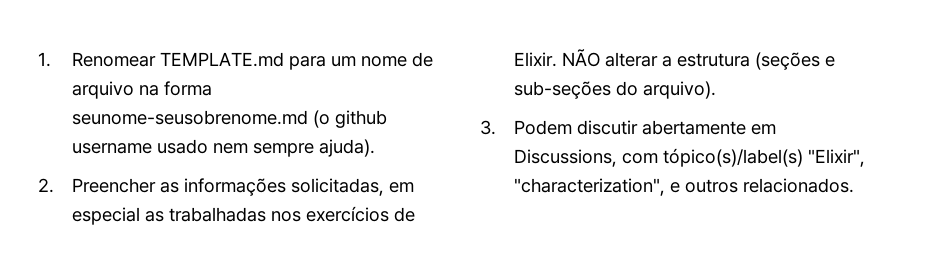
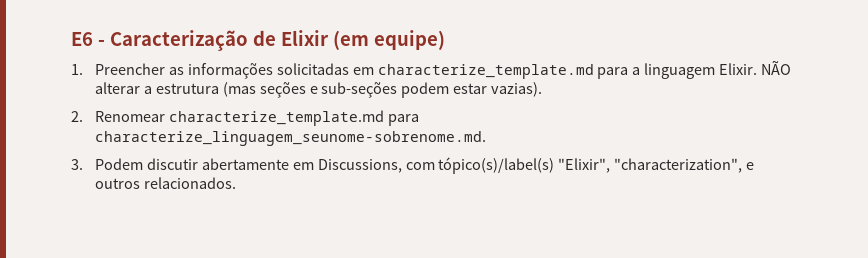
[38,52,433,70] [71,81,212,99] [71,110,387,128] [71,139,375,157] [38,178,414,196] [71,206,415,225] 1. Renomear TEMPLATE.md para um nome de arquivo na forma seunome-seusobrenome.md (o github username usado nem sempre ajuda). // 2. Preencher as informações solicitadas, em especial as trabalhadas nos exercícios de -> [71,30,445,51] [71,63,716,79] E6 - Caracterização de Elixir (em equipe) // 1. Preencher as informações solicitadas em characterize_template.md para a linguagem
[754,52,835,70] [513,81,716,99] (seções e sub-seções do arquivo). -> [222,82,543,98] [71,110,419,126] [94,131,486,146] (mas seções e sub-seções podem estar vazias). // 2. Renomear characterize_template.md para characterize_linguagem_seunome-sobrenome.md.

